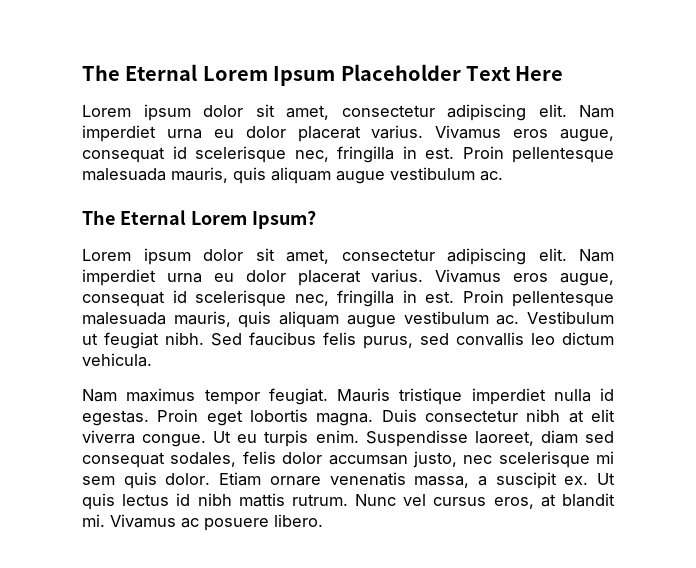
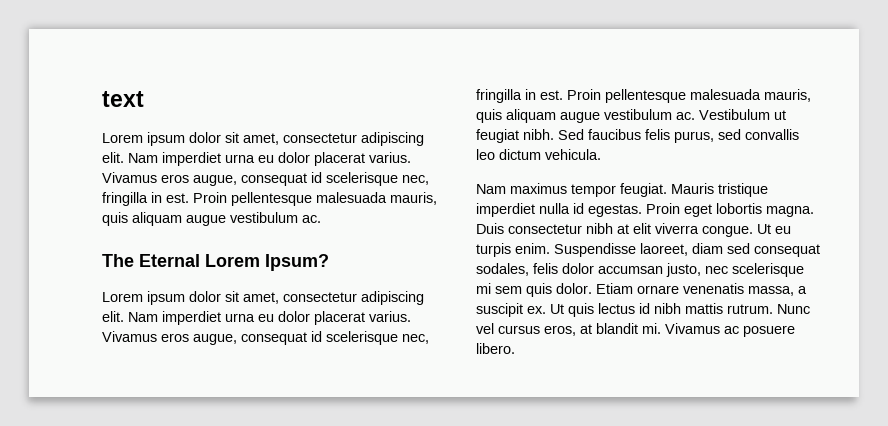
[82,64,564,86] The Eternal Lorem Ipsum Placeholder Text Here -> [102,91,144,107] text

